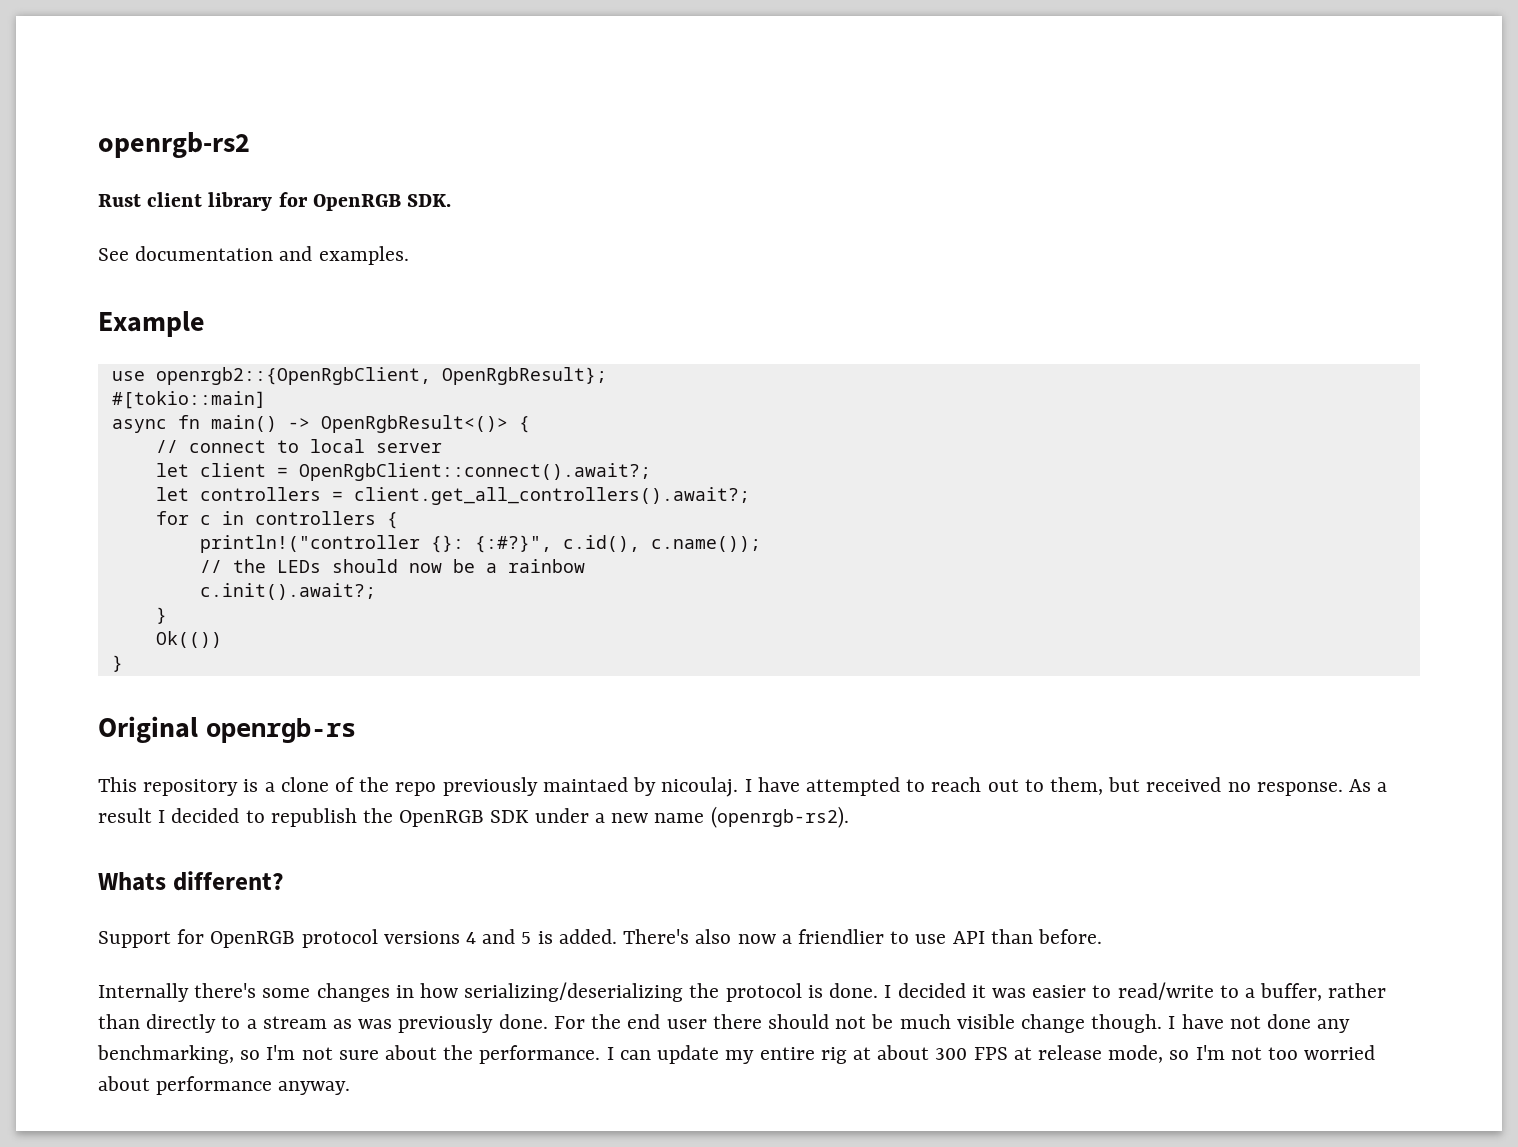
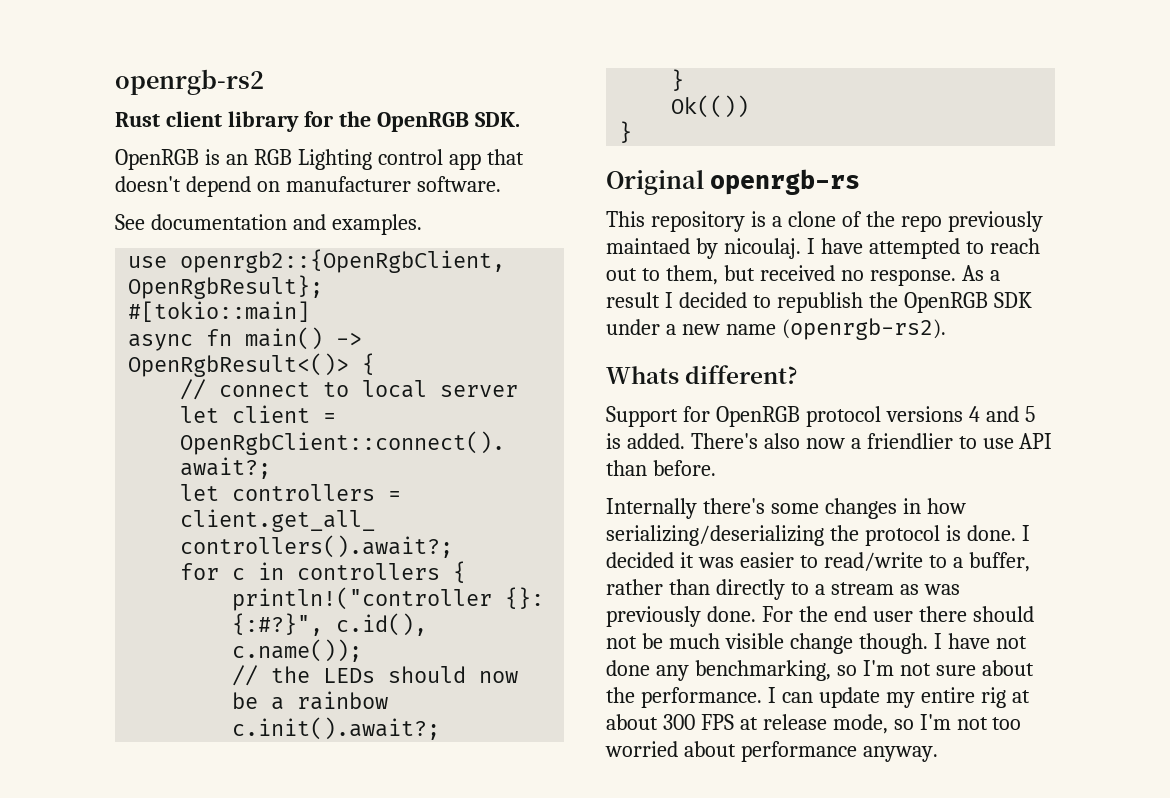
(308, 199) none -> [338,111,371,127] the
(452, 200) none -> [115,149,524,170] [115,176,501,197] // OpenRGB is an RGB Lighting control app that doesn't depend on manufacturer software.
[98,311,205,337] // Example -> (422, 224) none

